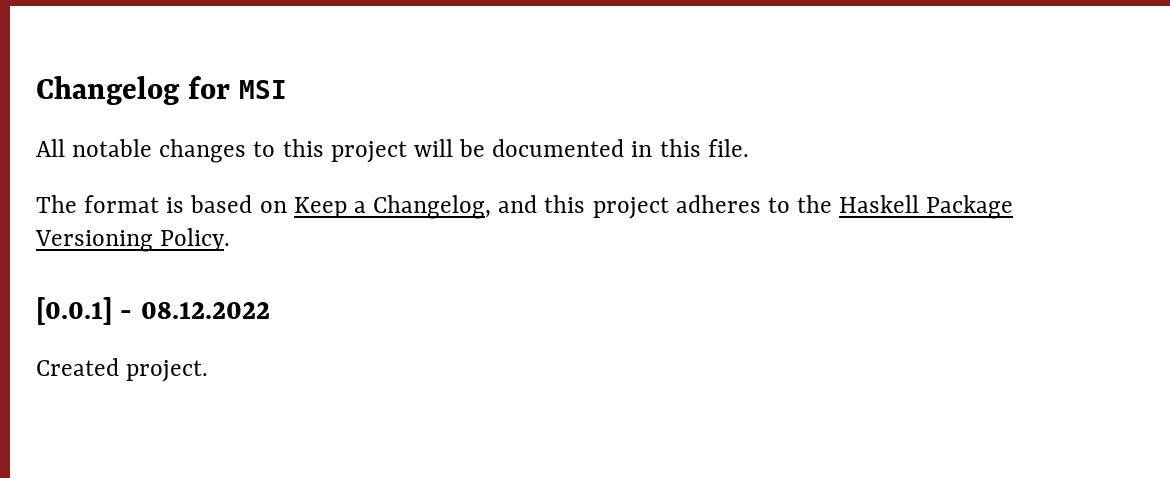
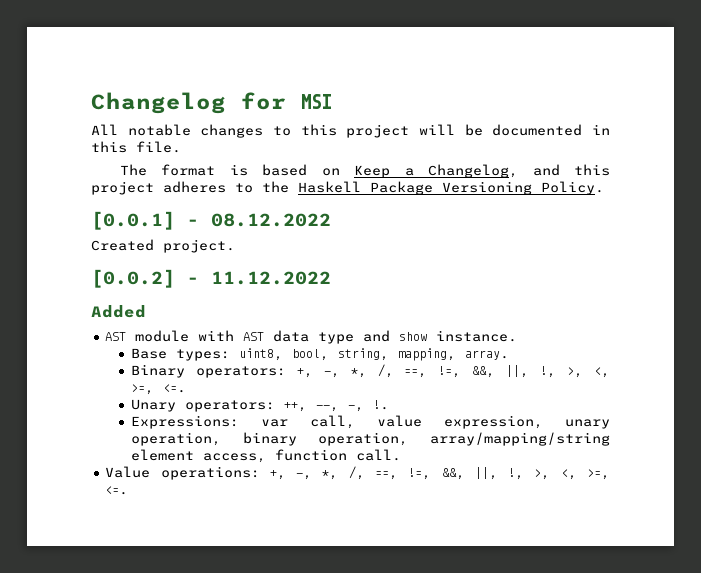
(209, 371) none -> [91,269,331,288] [91,305,146,318] [105,330,518,344] [130,348,509,361] [130,364,610,378] [130,384,186,395] [130,399,389,412] [130,415,610,429] [130,432,610,446] [130,449,401,463] [105,466,610,480] [105,486,129,495] // [0.0.2] - 11.12.2022 // Added // AST module with AST data type and show instance. // Base types: uint8, bool, string, mapping, array. // Binary operators: +, -, *, /, ==, !=, &&, ||, !, >, <, >=, <=. // Unary operators: ++, --, -, !. // Expressions: var call, value expression, unary operation, binary operation, array/mapping/string element access, function call. // Value operations: +, -, *, /, ==, !=, &&, ||, !, >, <, >=, <=.

